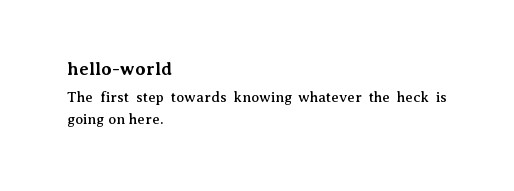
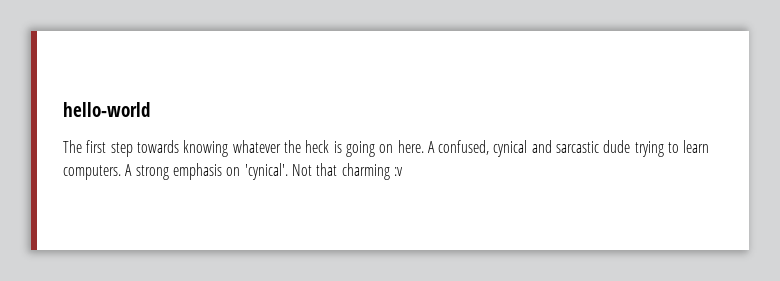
(163, 118) none -> [427,140,710,157] [63,163,403,180] A confused, cynical and sarcastic dude trying to learn computers. A strong emphasis on 'cynical'. Not that charming :v

